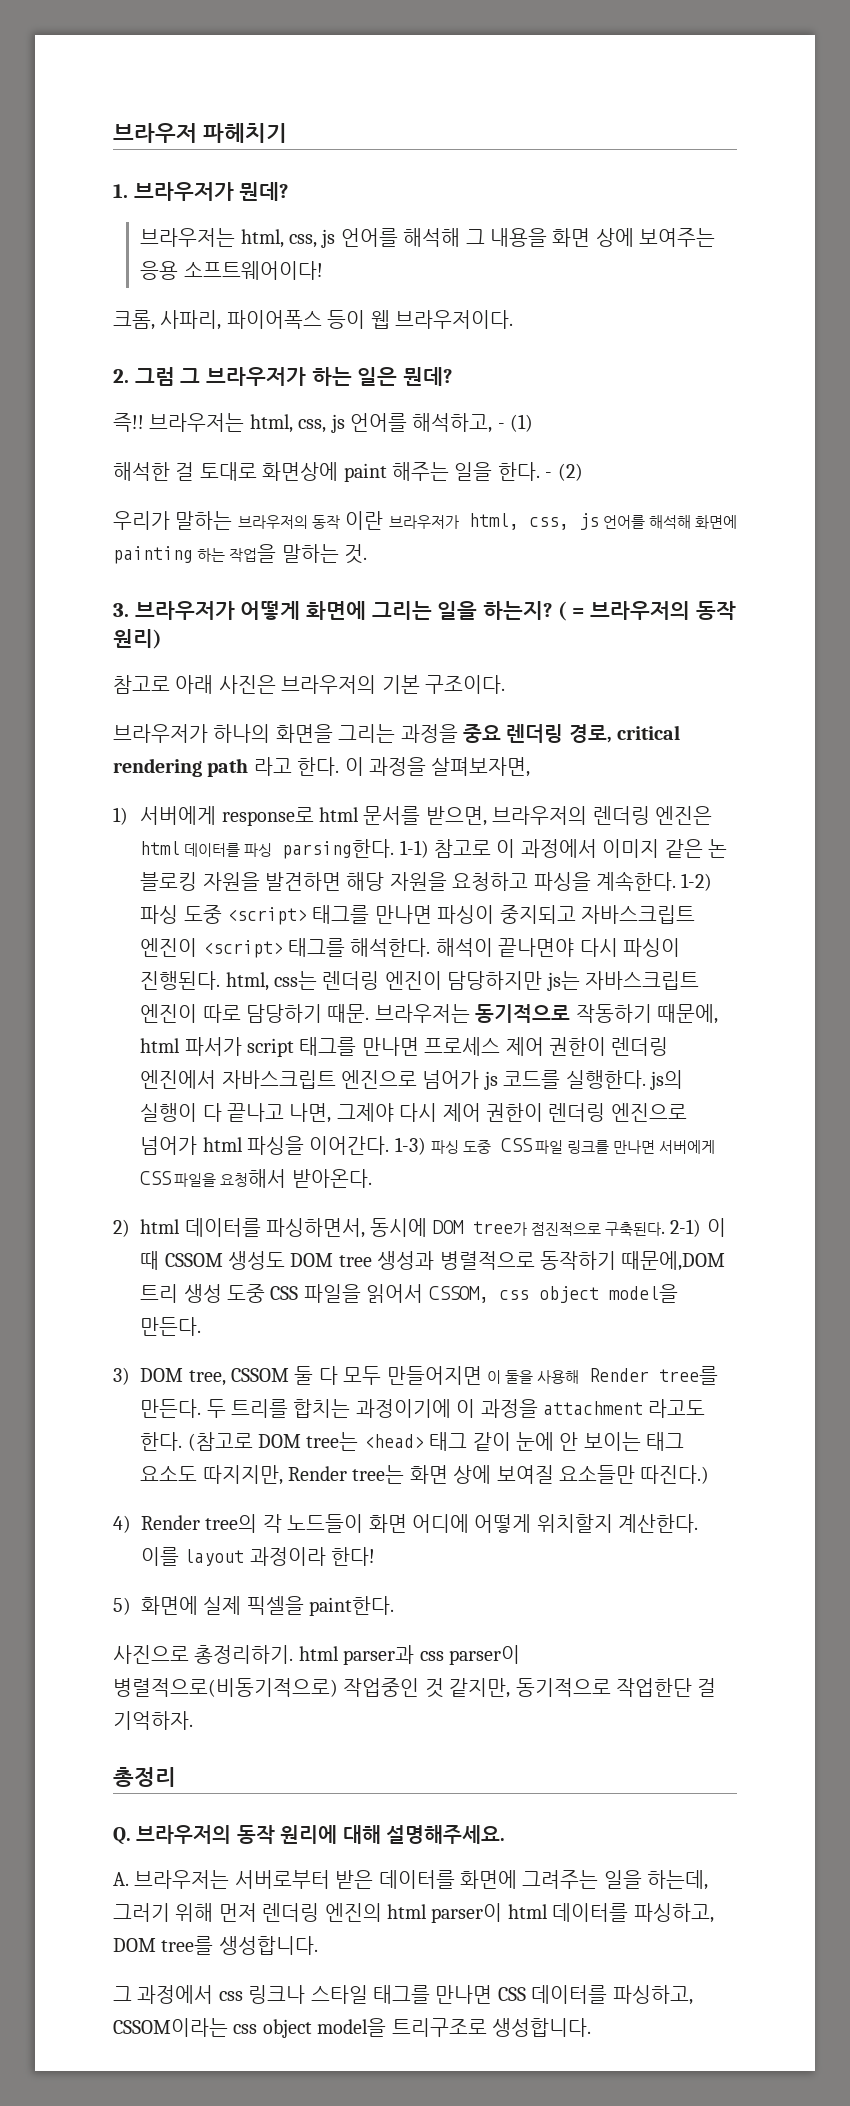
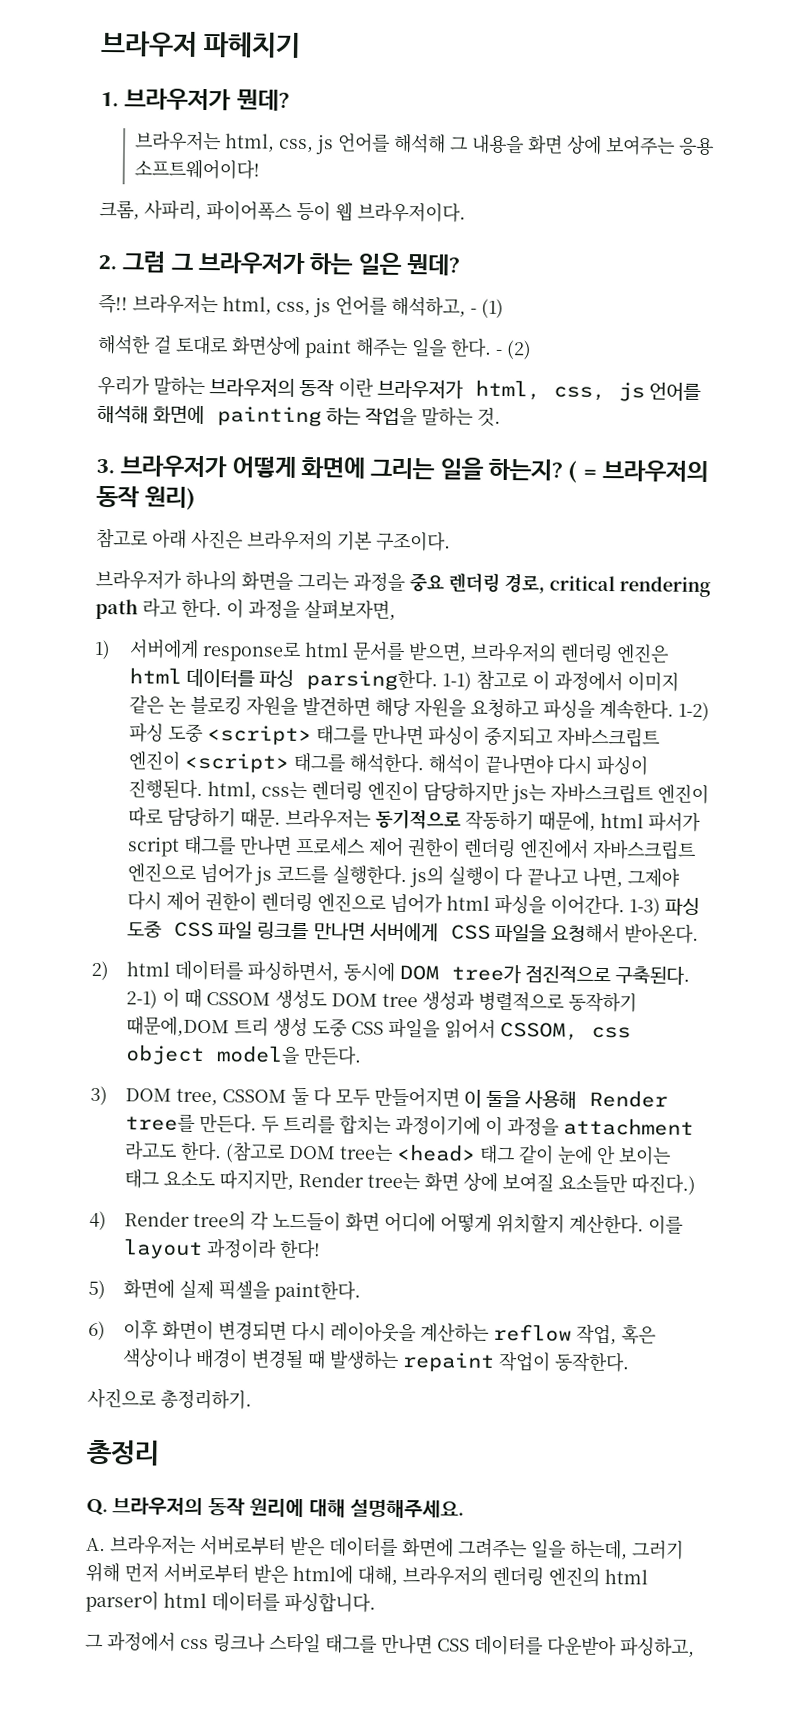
[113,1645,520,1665] [113,1678,717,1698] [113,1711,193,1730] 사진으로 총정리하기. html parser과 css parser이 병렬적으로(비동기적으로) 작업중인 것 같지만, 동기적으로 작업한단 걸 기억하자. -> [88,1319,657,1346] [122,1348,631,1373] [87,1388,252,1410] 6) 이후 화면이 변경되면 다시 레이아웃을 계산하는 reflow 작업, 혹은 색상이나 배경이 변경될 때 발생하는 repaint 작업이 동작한다. // 사진으로 총정리하기.
(257, 1912) none -> [163,1562,488,1586] 서버로부터 받은 html에 대해, 브라우저의
[633,1903,714,1923] [113,1936,318,1955] 파싱하고, DOM tree를 생성합니다. -> [284,1591,376,1613] 파싱합니다.
[612,1985,693,2005] [113,2018,591,2038] 파싱하고, CSSOM이라는 css object model을 트리구조로 생성합니다. -> [547,1635,695,1658] 다운받아 파싱하고,

